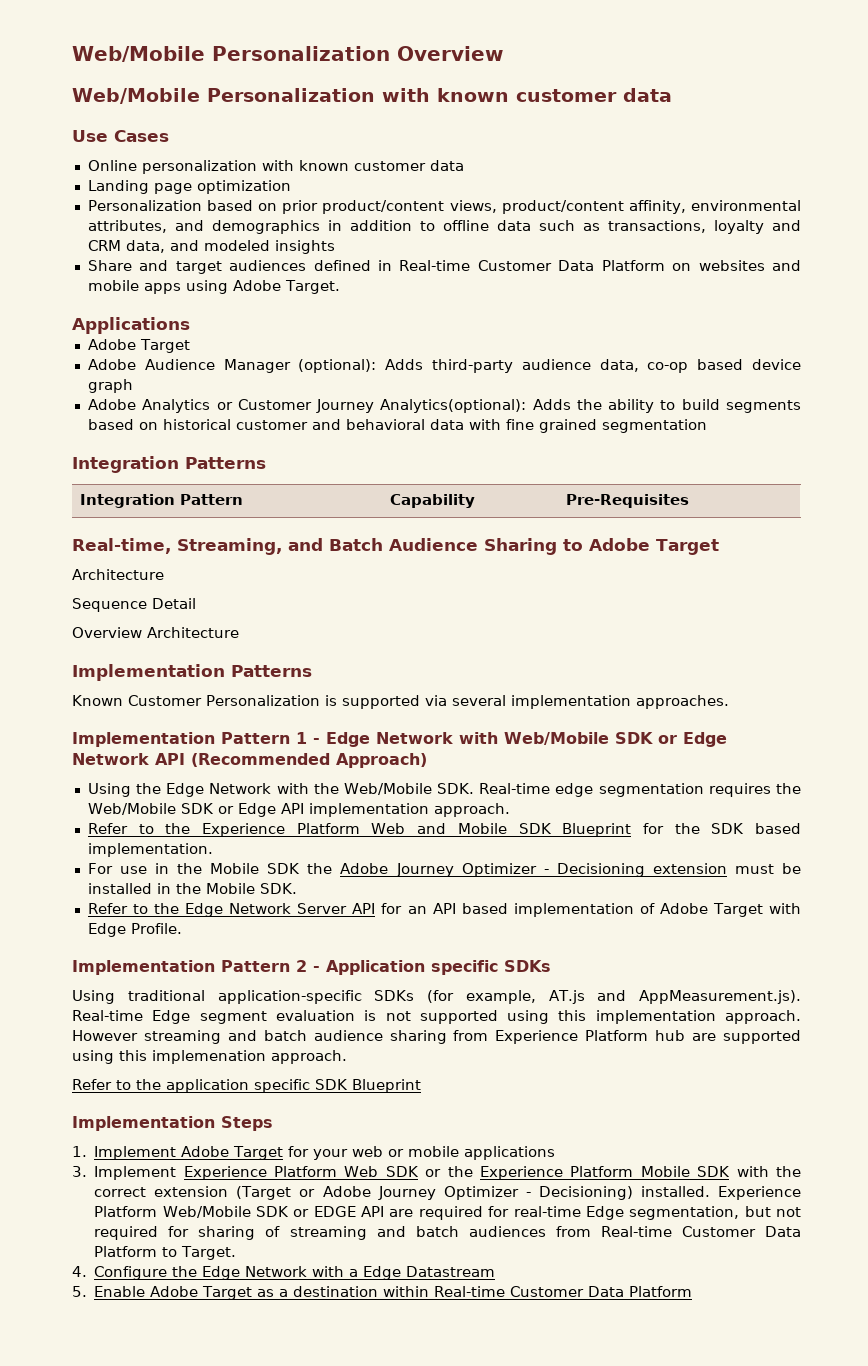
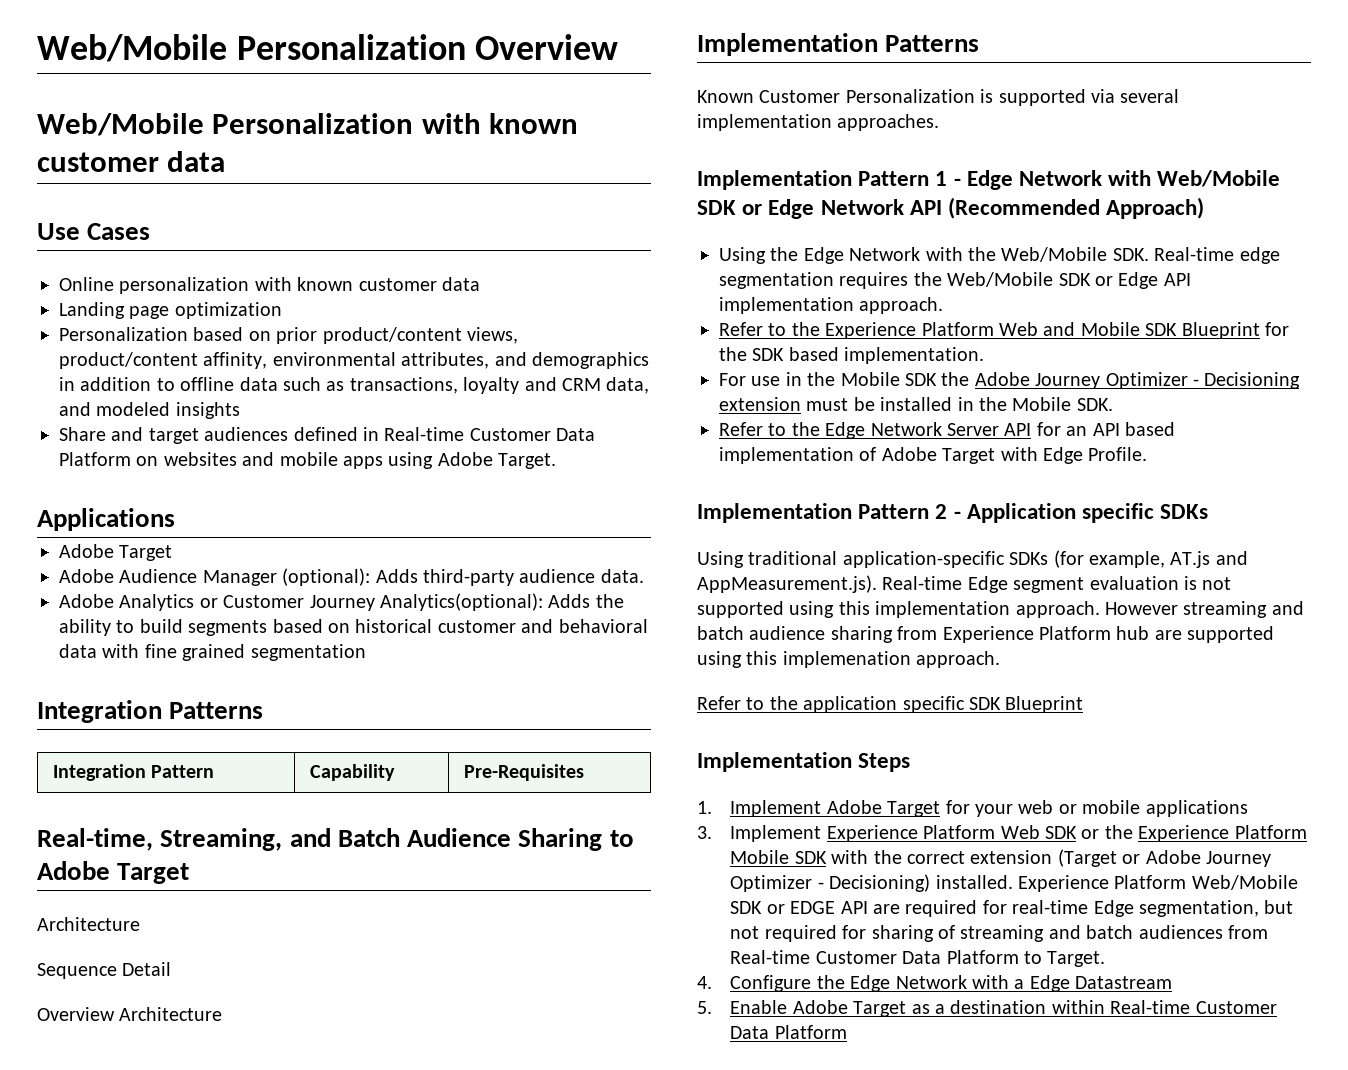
[599,359,801,373] [87,379,133,393] data, co-op based device graph -> [600,569,644,583] data.

